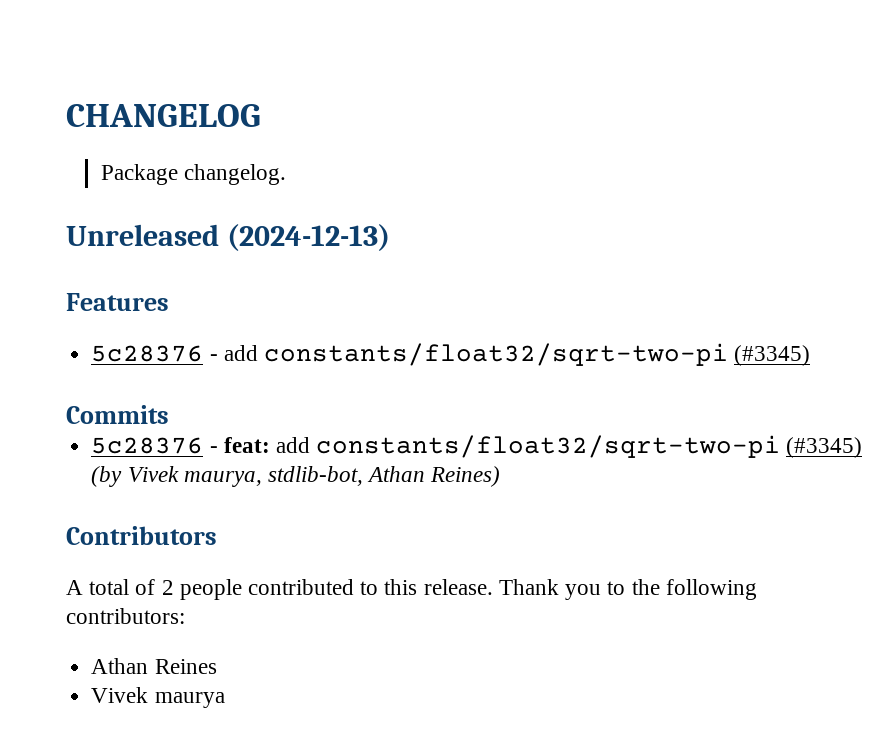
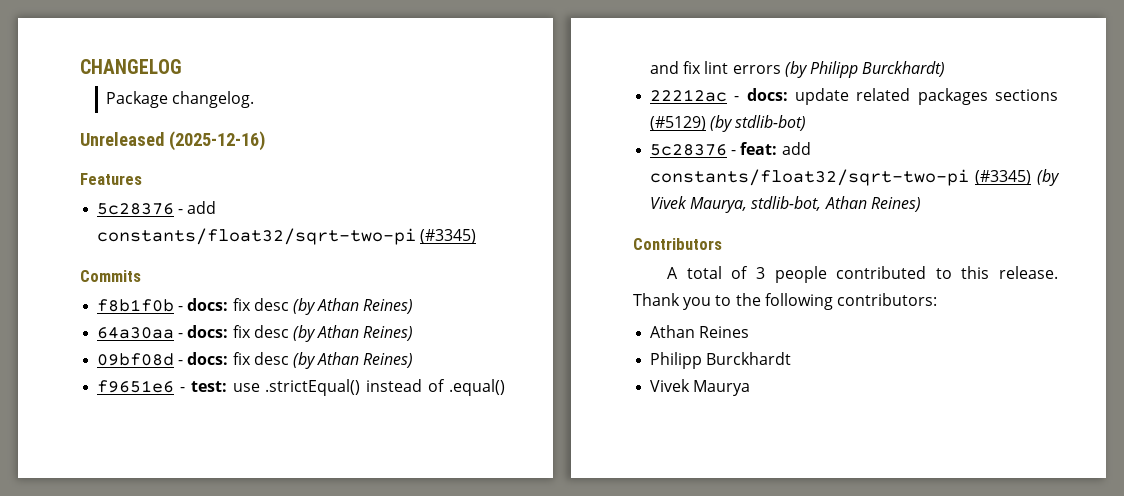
[226,224,390,251] (2024-12-13) -> [168,131,265,151] (2025-12-16)
(169, 414) none -> [97,298,414,315] [97,325,414,342] [97,352,414,369] [97,379,506,396] [650,61,946,78] [650,88,1058,105] [650,115,807,132] // f8b1f0b - docs: fix desc (by Athan Reines) // 64a30aa - docs: fix desc (by Athan Reines) // 09bf08d - docs: fix desc (by Athan Reines) // f9651e6 - test: use .strictEqual() instead of .equal() and fix lint errors (by Philipp Burckhardt) // 22212ac - docs: update related packages sections (#5129) (by stdlib-bot)
[183,471,262,487] maurya, -> [690,197,748,213] Maurya,
[161,580,174,595] 2 -> [756,267,766,279] 3
[91,687,225,708] // Vivek maurya -> [650,352,792,369] [650,379,751,396] // Philipp Burckhardt // Vivek Maurya

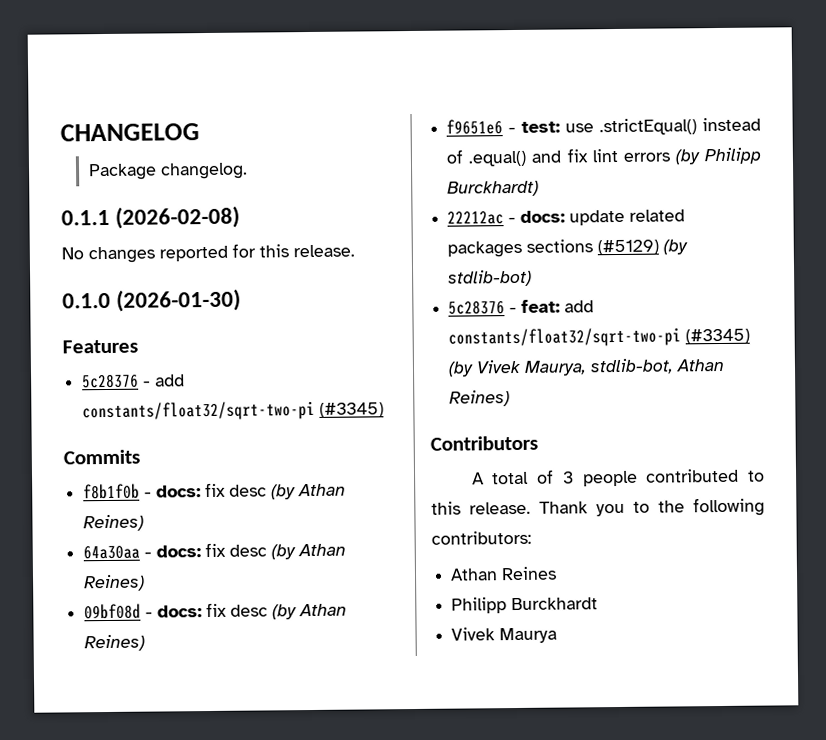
[80,131,265,151] Unreleased (2025-12-16) -> [61,205,241,229] [61,243,355,264] [62,288,242,312] 0.1.1 (2026-02-08) // No changes reported for this release. // 0.1.0 (2026-01-30)

